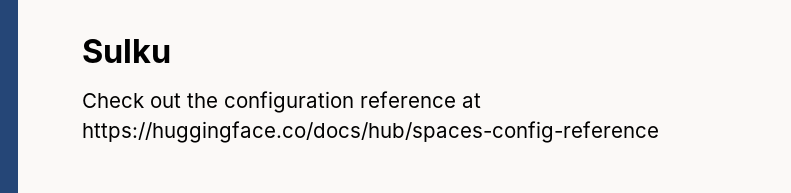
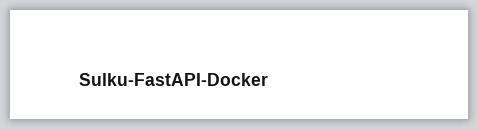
[82,39,171,63] [82,91,481,113] [82,121,659,143] Sulku // Check out the configuration reference at https://huggingface.co/docs/hub/spaces-config-reference -> [79,73,268,86] Sulku-FastAPI-Docker

